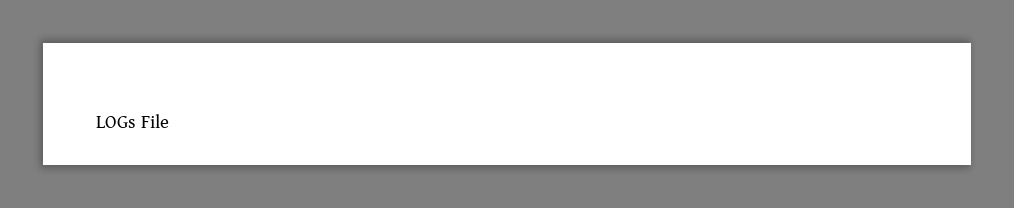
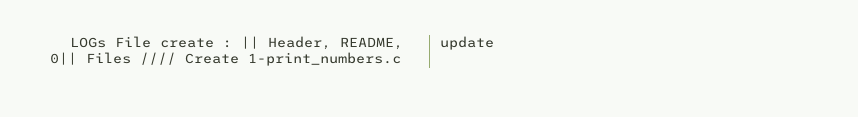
(169, 121) none -> [160,36,404,50] [50,52,401,66] [440,36,494,50] create : || Header, README, 0|| Files //// Create 1-print_numbers.c update

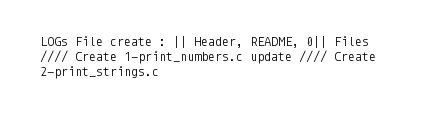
(494, 43) none -> [299,50,376,63] [40,66,159,79] //// Create 2-print_strings.c

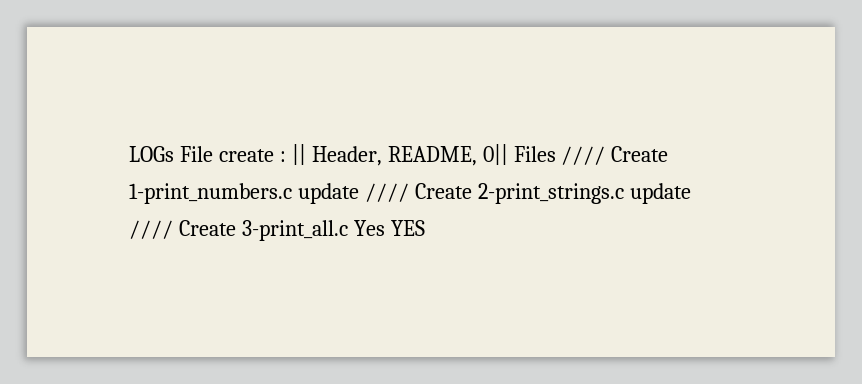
(159, 72) none -> [629,183,691,204] [129,220,425,241] update //// Create 3-print_all.c Yes YES

